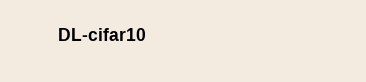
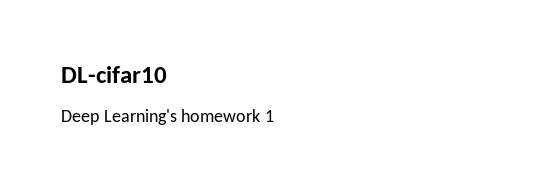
(146, 34) none -> [61,109,275,125] // Deep Learning's homework 1

